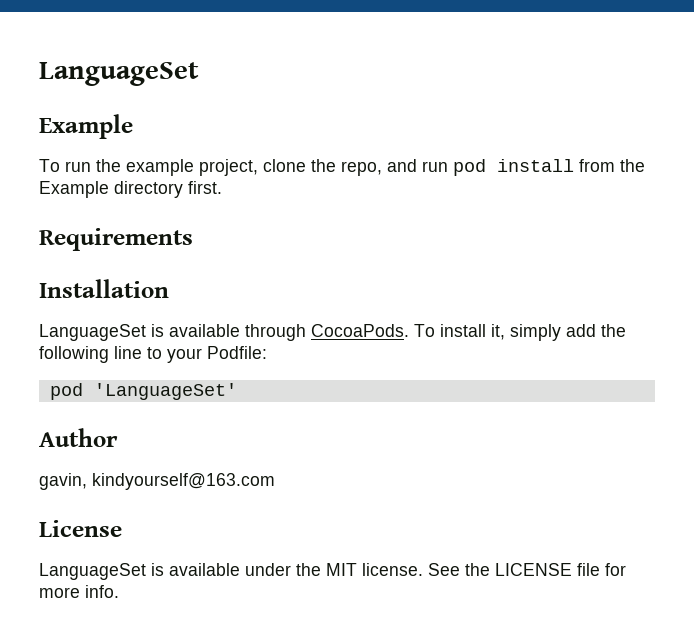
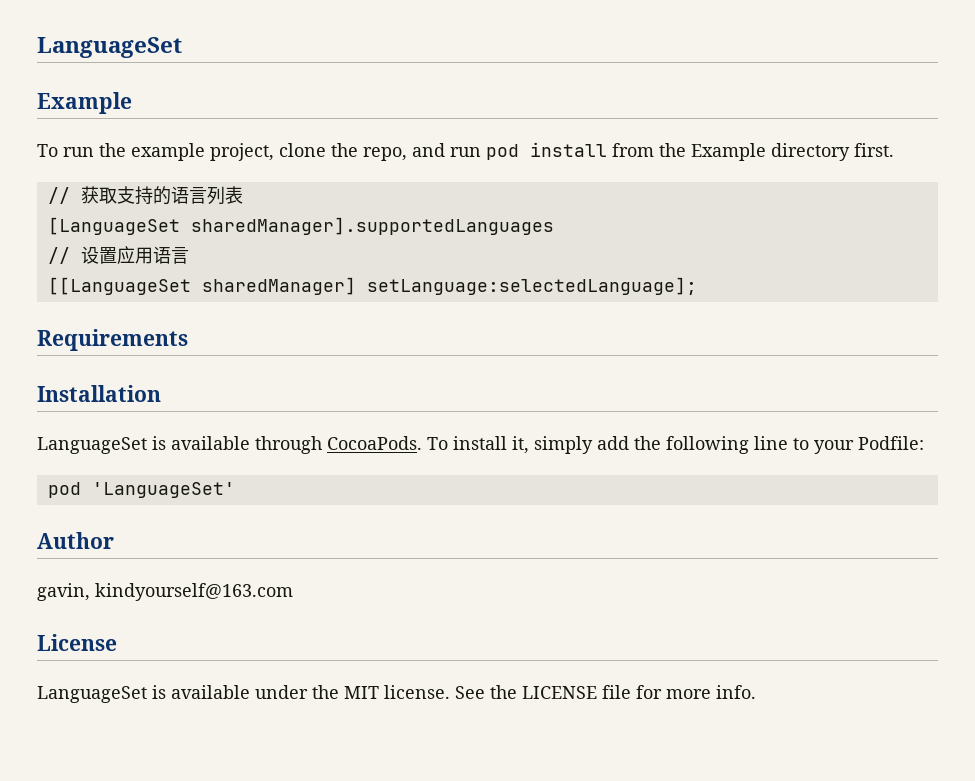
(222, 187) none -> [47,186,243,205] [47,217,554,235] [47,246,189,264] [47,277,697,295] // // 获取支持的语言列表 // [LanguageSet sharedManager].supportedLanguages // // 设置应用语言 // [[LanguageSet sharedManager] setLanguage:selectedLanguage];

